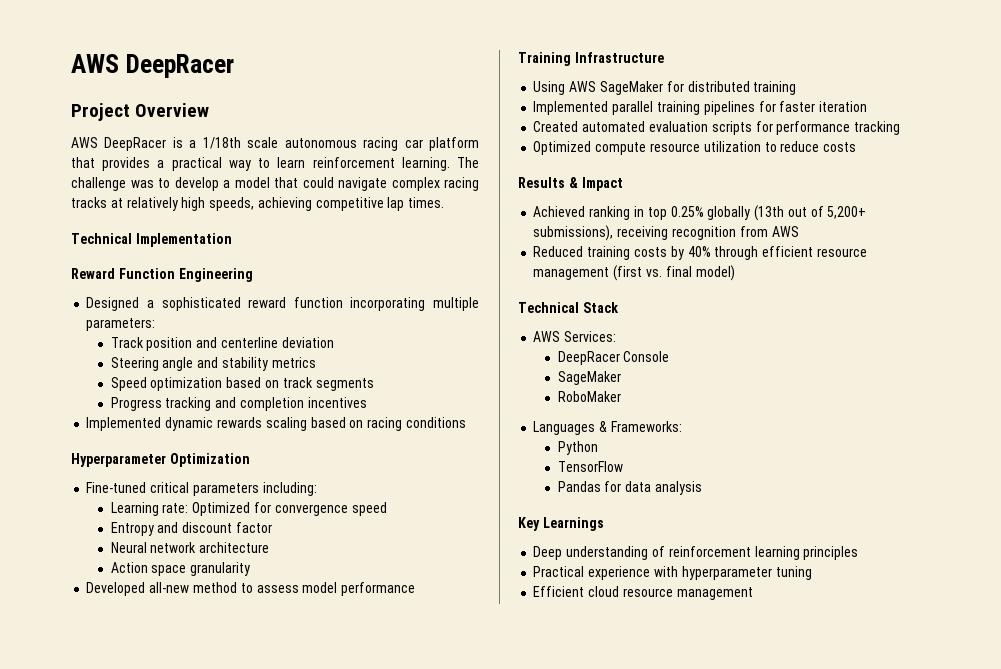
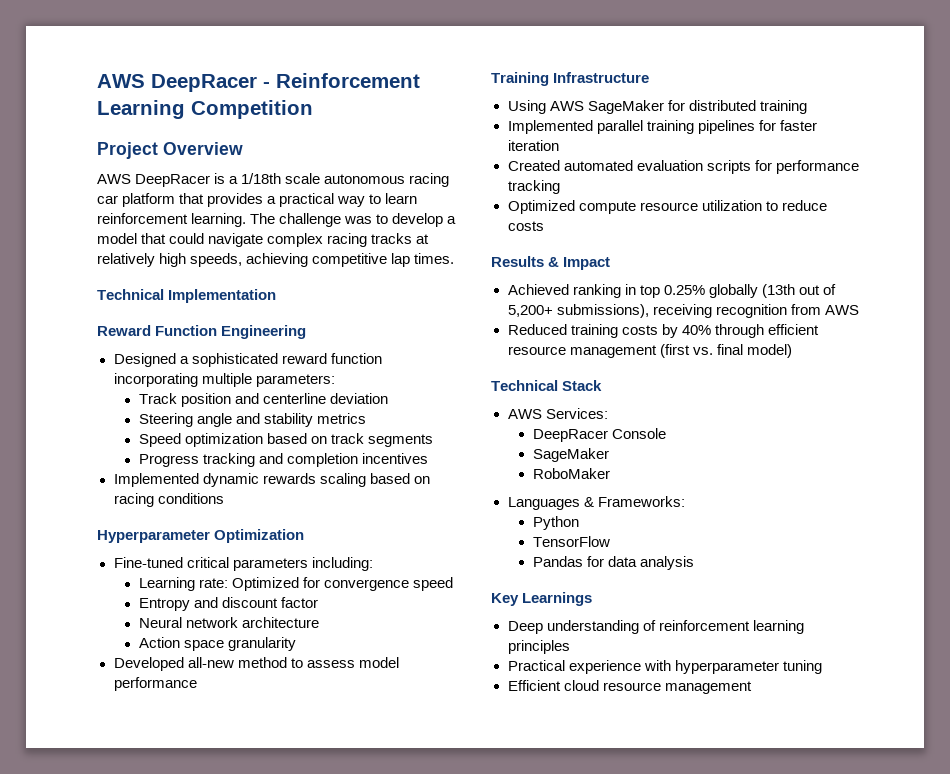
[71,54,234,78] AWS DeepRacer -> [97,73,420,92] [97,100,313,119] AWS DeepRacer - Reinforcement Learning Competition

